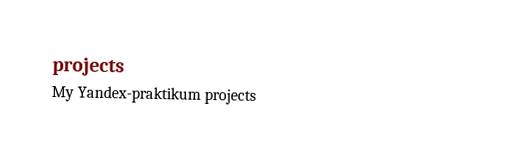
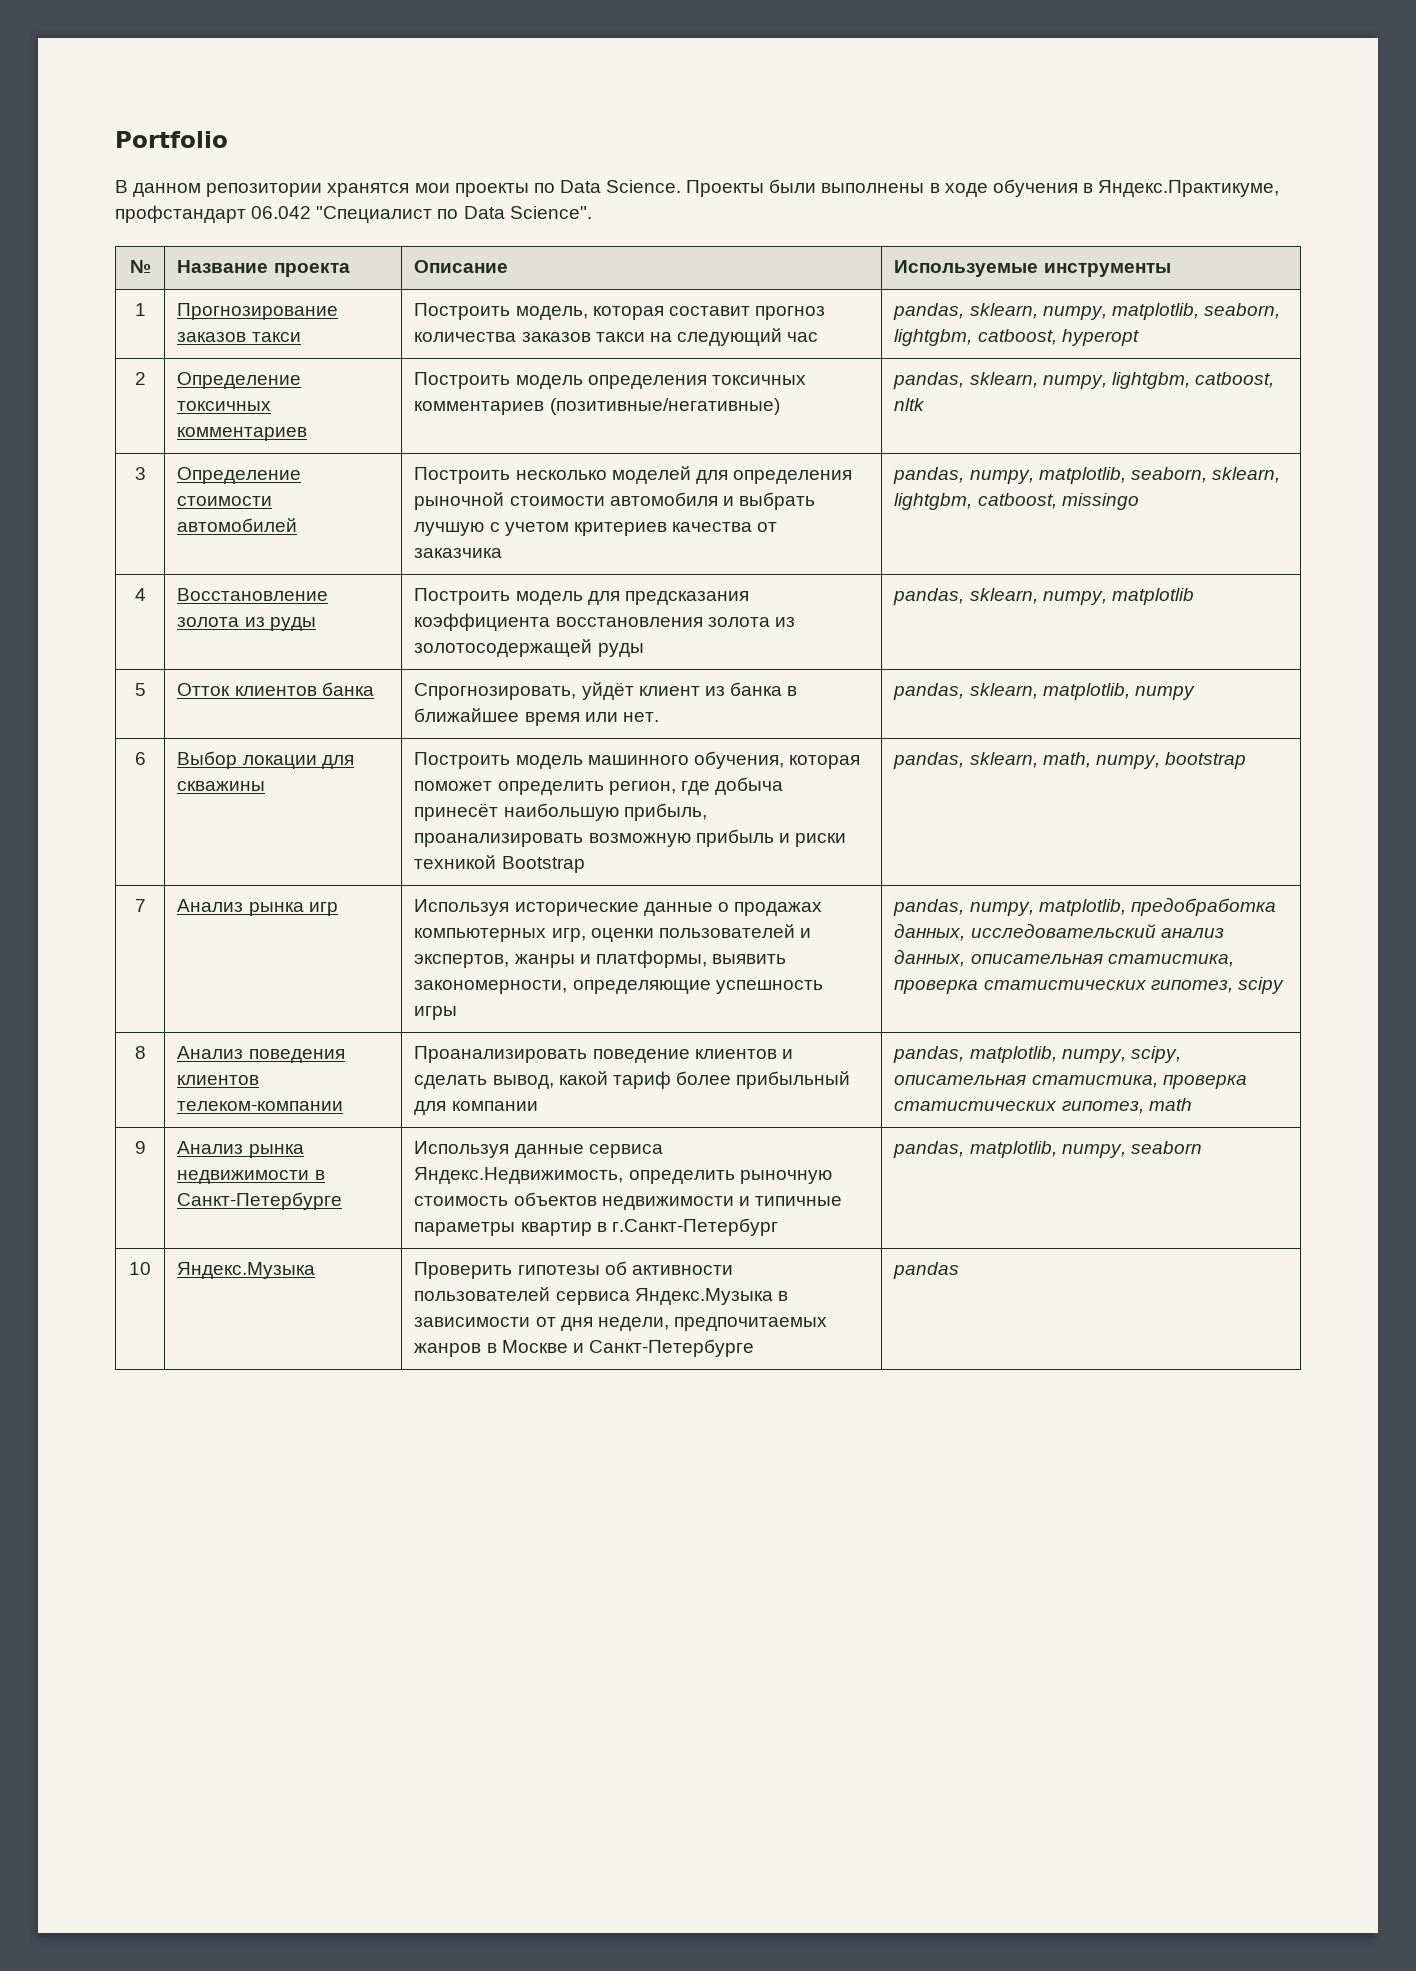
[52,56,125,77] [51,85,257,105] projects // My Yandex-praktikum projects -> [115,131,228,148] [115,179,1280,197] [115,205,592,223] [129,260,151,273] [177,260,350,277] [414,260,509,273] [894,260,1171,277] [134,303,146,316] [177,303,339,320] [177,332,301,342] [414,303,826,320] [414,328,819,346] [893,303,1281,320] [894,329,1139,346] [134,372,146,385] [177,372,302,389] [177,401,272,411] [177,427,308,441] [414,372,806,389] [414,398,780,415] [893,372,1275,389] [894,398,926,411] [134,467,146,480] [177,467,302,484] [177,496,273,506] [177,518,298,532] [414,466,853,484] [414,492,816,510] [414,522,778,536] [414,548,503,558] [893,467,1281,484] [894,493,1139,510] [134,588,146,601] [177,588,329,601] [177,617,316,631] [414,588,749,605] [414,613,795,631] [414,639,644,657] [893,588,1194,605] [134,683,146,696] [177,682,374,696] [414,682,798,700] [414,708,659,726] [893,683,1195,700] [134,752,146,765] [177,751,354,769] [177,781,266,791] [414,751,861,769] [414,777,784,795] [414,803,707,821] [414,829,847,847] [414,855,585,873] [893,752,1247,769] [134,899,146,912] [177,899,338,916] [414,899,823,916] [414,924,812,942] [414,950,787,968] [414,980,823,994] [414,1006,458,1020] [893,897,1276,916] [894,923,1224,941] [894,949,1234,967] [894,977,1284,994] [134,1046,146,1059] [177,1046,345,1063] [177,1075,260,1085] [177,1101,344,1111] [414,1046,793,1063] [414,1071,851,1089] [414,1101,538,1115] [893,1046,1181,1063] [894,1075,1247,1089] [894,1098,1192,1114] [134,1141,146,1154] [177,1141,304,1158] [177,1170,325,1184] [177,1192,343,1210] [414,1141,663,1158] [414,1167,832,1184] [414,1192,843,1210] [414,1218,778,1236] [893,1141,1202,1158] [129,1262,151,1275] [177,1262,316,1279] [414,1261,733,1279] [414,1287,788,1305] [414,1317,828,1331] [414,1339,755,1357] [893,1262,960,1279] Portfolio // В данном репозитории хранятся мои проекты по Data Science. Проекты были выполнены в ходе обучения в Яндекс.Практикуме, профстандарт 06.042 "Специалист по Data Science". // № | Название проекта | Описание | Используемые инструменты // 1 | Прогнозирование заказов такси | Построить модель, которая составит прогноз количества заказов такси на следующий час | pandas, sklearn, numpy, matplotlib, seaborn, lightgbm, catboost, hyperopt // 2 | Определение токсичных комментариев | Построить модель определения токсичных комментариев (позитивные/негативные) | pandas, sklearn, numpy, lightgbm, catboost, nltk // 3 | Определение стоимости автомобилей | Построить несколько моделей для определения рыночной стоимости автомобиля и выбрать лучшую с учетом критериев качества от заказчика | pandas, numpy, matplotlib, seaborn, sklearn, lightgbm, catboost, missingo // 4 | Восстановление золота из руды | Построить модель для предсказания коэффициента восстановления золота из золотосодержащей руды | pandas, sklearn, numpy, matplotlib // 5 | Отток клиентов банка | Спрогнозировать, уйдёт клиент из банка в ближайшее время или нет. | pandas, sklearn, matplotlib, numpy // 6 | Выбор локации для скважины | Построить модель машинного обучения, которая поможет определить регион, где добыча принесёт наибольшую прибыль, проанализировать возможную прибыль и риски техникой Bootstrap | pandas, sklearn, math, numpy, bootstrap // 7 | Анализ рынка игр | Используя исторические данные о продажах компьютерных игр, оценки пользователей и экспертов, жанры и платформы, выявить закономерности, определяющие успешность игры | pandas, numpy, matplotlib, предобработка данных, исследовательский анализ данных, описательная статистика, проверка статистических гипотез, scipy // 8 | Анализ поведения клиентов телеком-компании | Проанализировать поведение клиентов и сделать вывод, какой тариф более прибыльный для компании | pandas, matplotlib, numpy, scipy, описательная статистика, проверка статистических гипотез, math // 9 | Анализ рынка недвижимости в Санкт-Петербурге | Используя данные сервиса Яндекс.Недвижимость, определить рыночную стоимость объектов недвижимости и типичные параметры квартир в г.Санкт-Петербург | pandas, matplotlib, numpy, seaborn // 10 | Яндекс.Музыка | Проверить гипотезы об активности пользователей сервиса Яндекс.Музыка в зависимости от дня недели, предпочитаемых жанров в Москве и Санкт-Петербурге | pandas

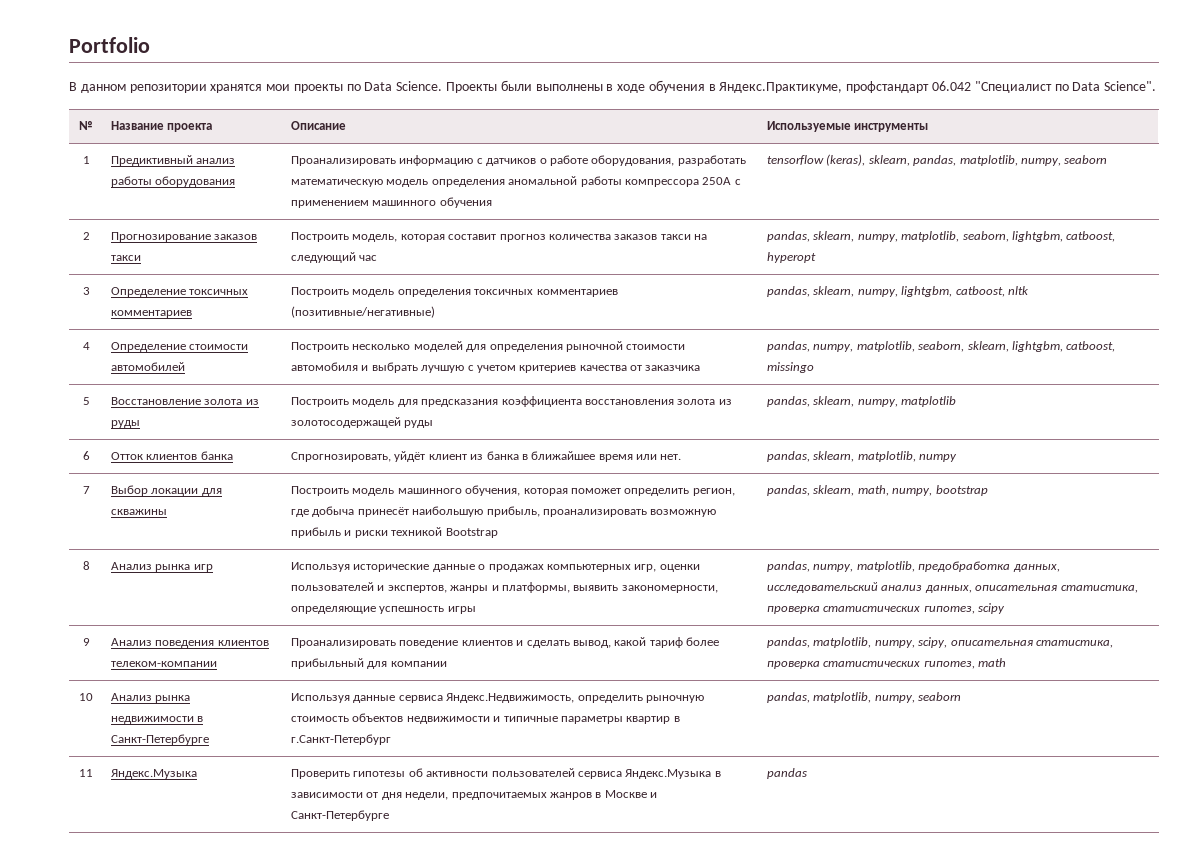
(146, 309) none -> [111,155,236,166] [111,176,236,187] [291,155,746,166] [291,176,741,187] [291,197,492,208] [767,154,1108,166] [82,232,90,240] | Предиктивный анализ работы оборудования | Проанализировать информацию с датчиков о работе оборудования, разработать математическую модель определения аномальной работы компрессора 250А с применением машинного обучения | tensorflow (keras), sklearn, pandas, matplotlib, numpy, seaborn // 2
[134,372,146,385] 2 -> [82,287,90,295] 3
[134,467,146,480] 3 -> [82,342,90,350] 4
[134,588,146,601] 4 -> [82,397,90,405] 5
[134,683,146,696] 5 -> [82,451,90,460] 6
[134,752,146,765] 6 -> [82,486,90,494] 7
[134,899,146,912] 7 -> [82,561,90,570] 8
[134,1046,146,1059] 8 -> [82,638,90,646] 9
[134,1141,146,1154] 9 -> [79,693,93,701] 10
[129,1262,151,1275] 10 -> [79,769,93,777] 11

